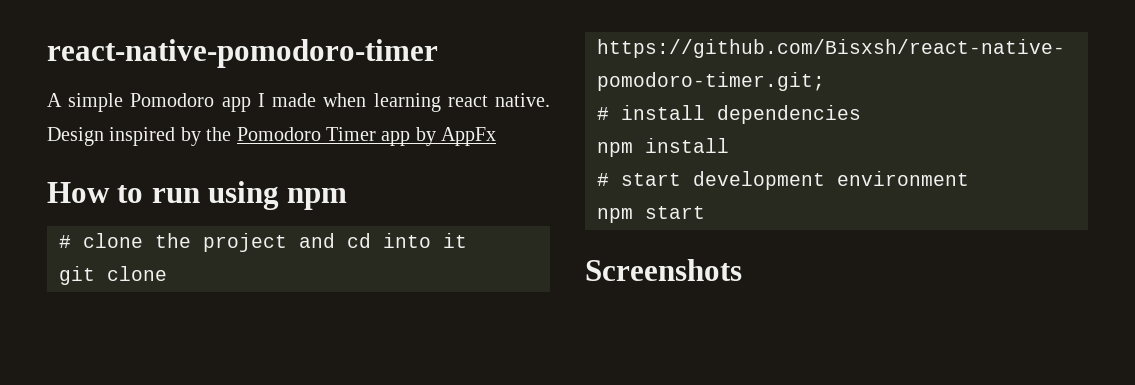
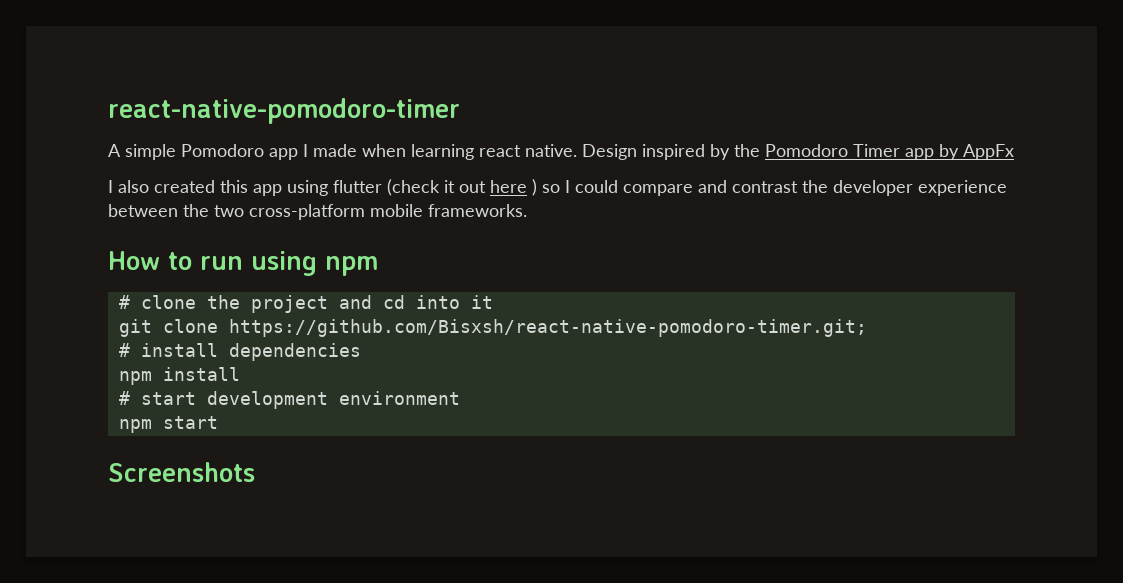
(497, 136) none -> [108,179,1007,196] [108,204,527,220] // I also created this app using flutter (check it out here ) so I could compare and contrast the developer experience between the two cross-platform mobile frameworks.

